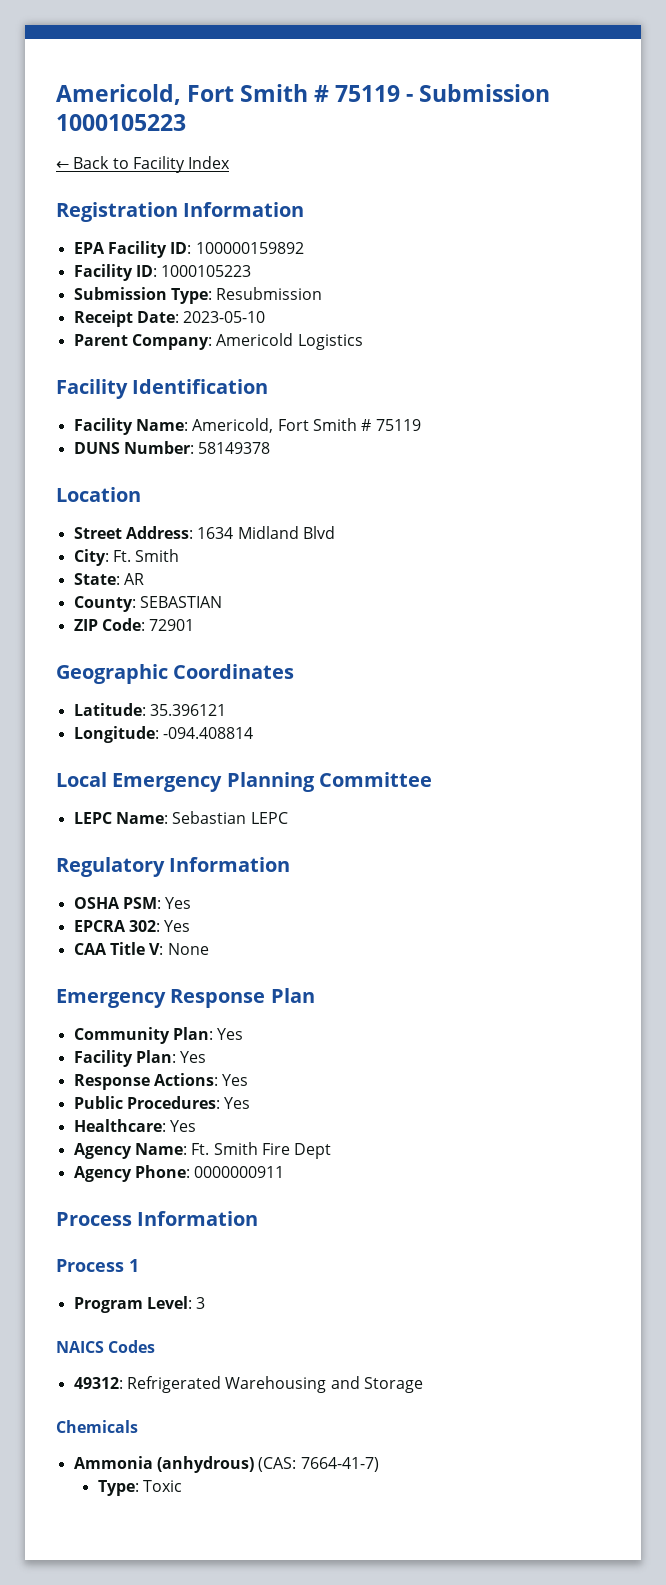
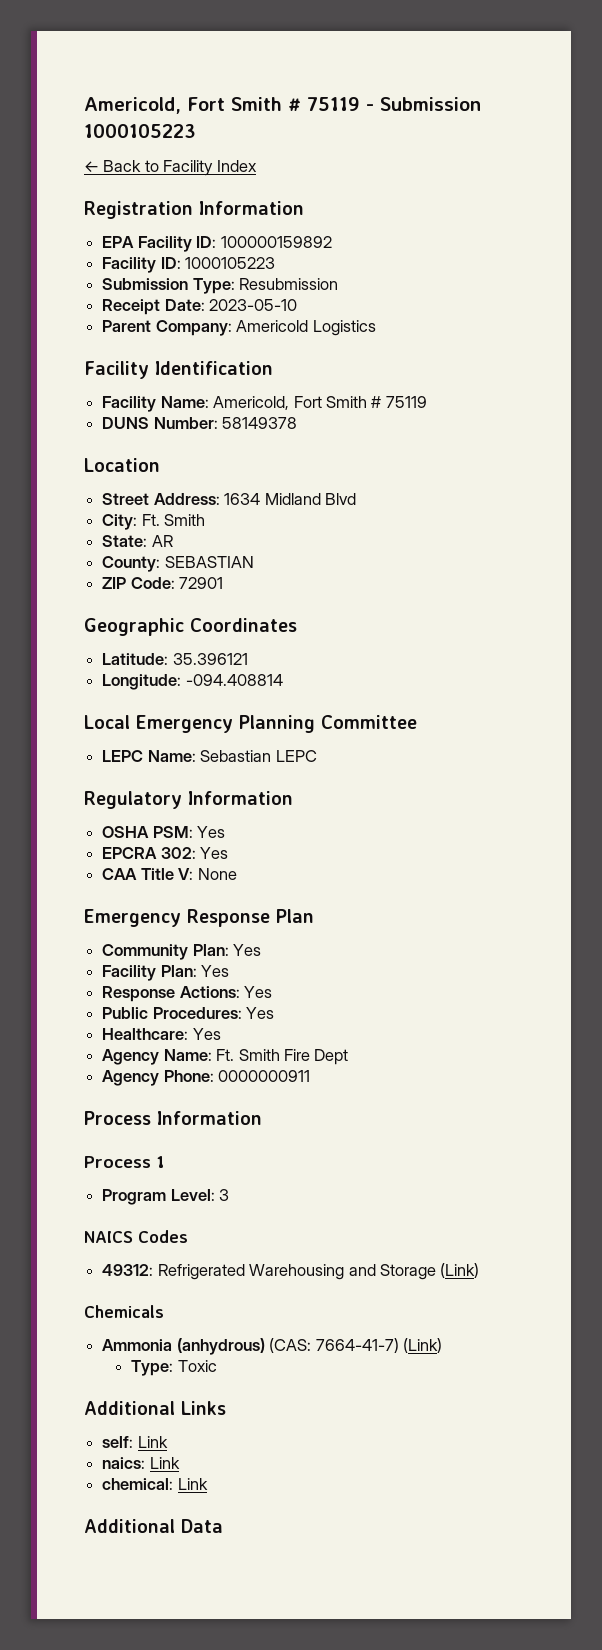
(423, 1385) none -> [440,1263,480,1278] (Link)
(379, 1464) none -> [402,1338,442,1353] (Link)
(183, 1486) none -> [84,1401,226,1415] [102,1436,168,1448] [102,1457,180,1469] [102,1478,208,1490] [84,1519,223,1533] // Additional Links // self: Link // naics: Link // chemical: Link // Additional Data

